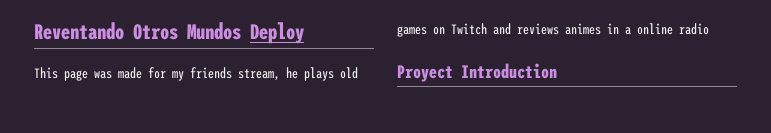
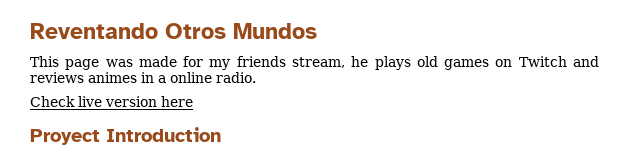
[250,22,304,44] Deploy -> (317, 31) none
[679,23,709,35] radio -> [216,72,256,83] [30,96,193,107] radio. // Check live version here

